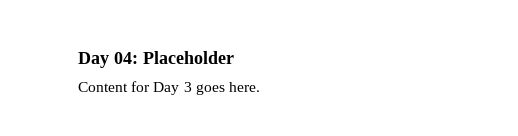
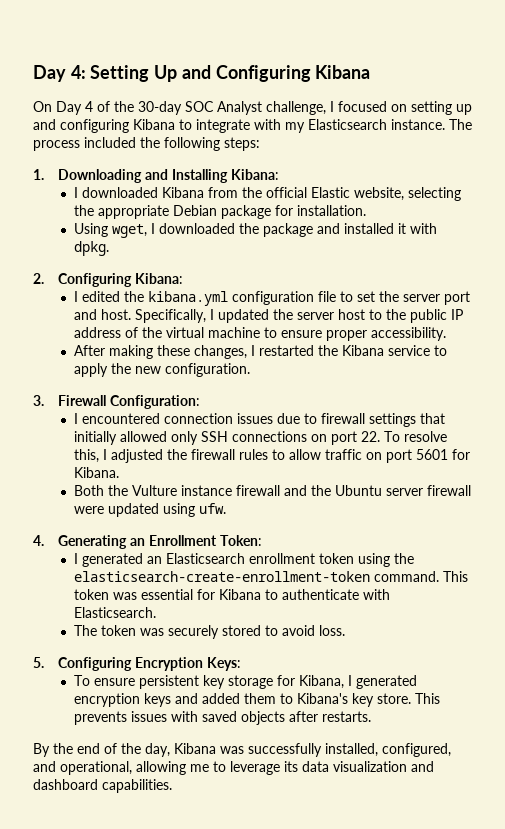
[78,51,234,68] [78,81,260,95] Day 04: Placeholder // Content for Day 3 goes here. -> [33,65,371,82] [33,101,472,115] [33,119,472,133] [33,137,260,151] [33,169,280,183] [73,187,461,201] [73,205,366,219] [73,223,437,238] [73,241,109,256] [33,273,184,287] [73,291,470,306] [73,309,463,323] [73,327,446,341] [73,345,447,359] [73,363,250,377] [33,395,201,409] [73,413,445,427] [73,431,447,445] [73,449,470,463] [73,467,119,478] [73,485,471,496] [73,503,226,517] [33,535,263,549] [73,553,414,567] [73,571,468,582] [73,589,390,600] [73,607,156,618] [73,625,345,639] [33,657,242,671] [73,675,417,689] [73,693,440,707] [73,711,371,725] [33,743,451,757] [33,761,434,775] [33,779,172,793] Day 4: Setting Up and Configuring Kibana // On Day 4 of the 30-day SOC Analyst challenge, I focused on setting up and configuring Kibana to integrate with my Elasticsearch instance. The process included the following steps: // 1. Downloading and Installing Kibana: // I downloaded Kibana from the official Elastic website, selecting the appropriate Debian package for installation. // Using wget, I downloaded the package and installed it with dpkg. // 2. Configuring Kibana: // I edited the kibana.yml configuration file to set the server port and host. Specifically, I updated the server host to the public IP address of the virtual machine to ensure proper accessibility. // After making these changes, I restarted the Kibana service to apply the new configuration. // 3. Firewall Configuration: // I encountered connection issues due to firewall settings that initially allowed only SSH connections on port 22. To resolve this, I adjusted the firewall rules to allow traffic on port 5601 for Kibana. // Both the Vulture instance firewall and the Ubuntu server firewall were updated using ufw. // 4. Generating an Enrollment Token: // I generated an Elasticsearch enrollment token using the elasticsearch-create-enrollment-token command. This token was essential for Kibana to authenticate with Elasticsearch. // The token was securely stored to avoid loss. // 5. Configuring Encryption Keys: // To ensure persistent key storage for Kibana, I generated encryption keys and added them to Kibana's key store. This prevents issues with saved objects after restarts. // By the end of the day, Kibana was successfully installed, configured, and operational, allowing me to leverage its data visualization and dashboard capabilities.

